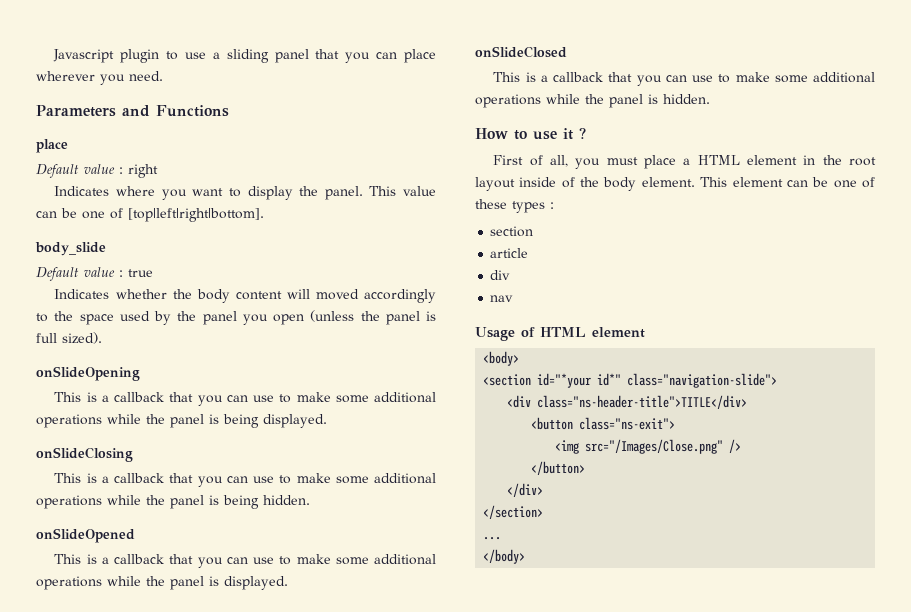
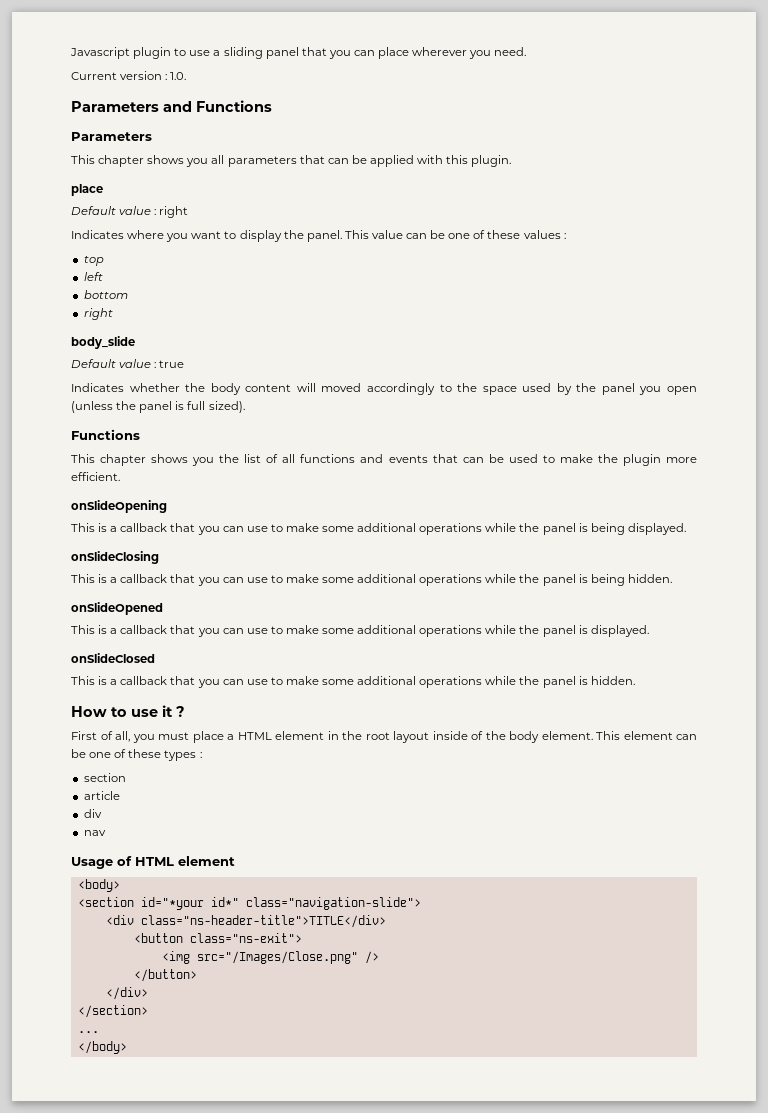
(163, 76) none -> [71,71,187,80] // Current version : 1.0.
(229, 111) none -> [71,132,152,141] [71,155,512,167] // Parameters // This chapter shows you all parameters that can be applied with this plugin.
[128,208,264,222] [top|left|right|bottom]. -> [487,230,566,239] [83,256,104,266] [83,272,103,281] [83,290,128,299] [83,308,113,320] these values : // top // left // bottom // right
(102, 338) none -> [71,429,140,440] [71,454,697,466] [71,472,120,481] // Functions // This chapter shows you the list of all functions and events that can be used to make the plugin more efficient.

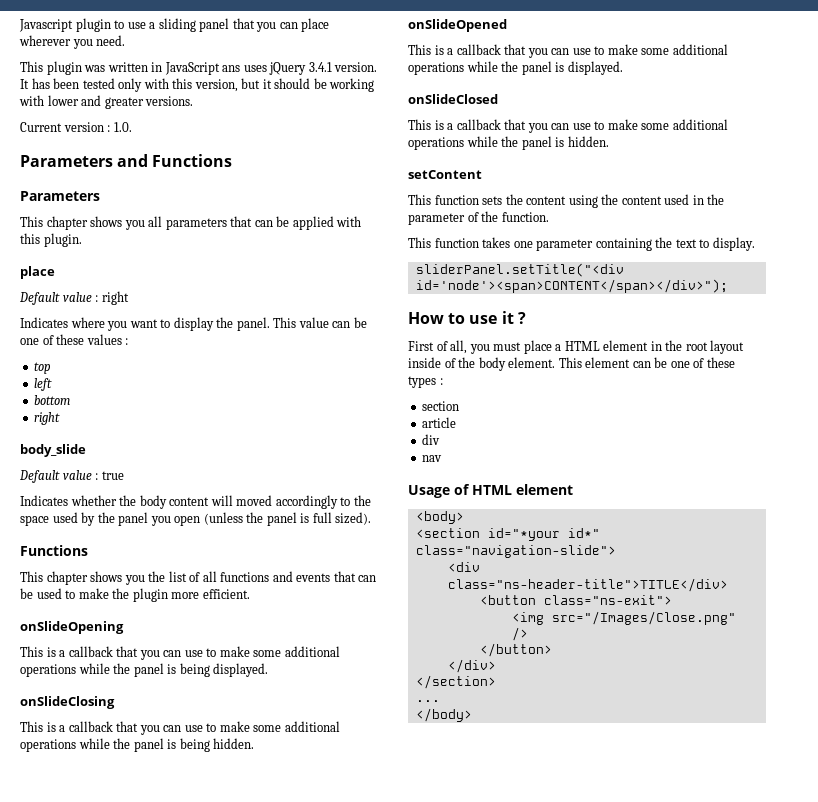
(527, 51) none -> [20,61,378,75] [20,78,375,92] [19,95,194,109] // This plugin was written in JavaScript ans uses jQuery 3.4.1 version. It has been tested only with this version, but it should be working with lower and greater versions.
(635, 680) none -> [408,170,482,179] [408,194,725,208] [408,211,549,225] [408,237,755,251] [415,263,624,277] [415,279,728,293] // setContent // This function sets the content using the content used in the parameter of the function. // This function takes one parameter containing the text to display. // sliderPanel.setTitle("<div id='node'><span>CONTENT</span></div>");

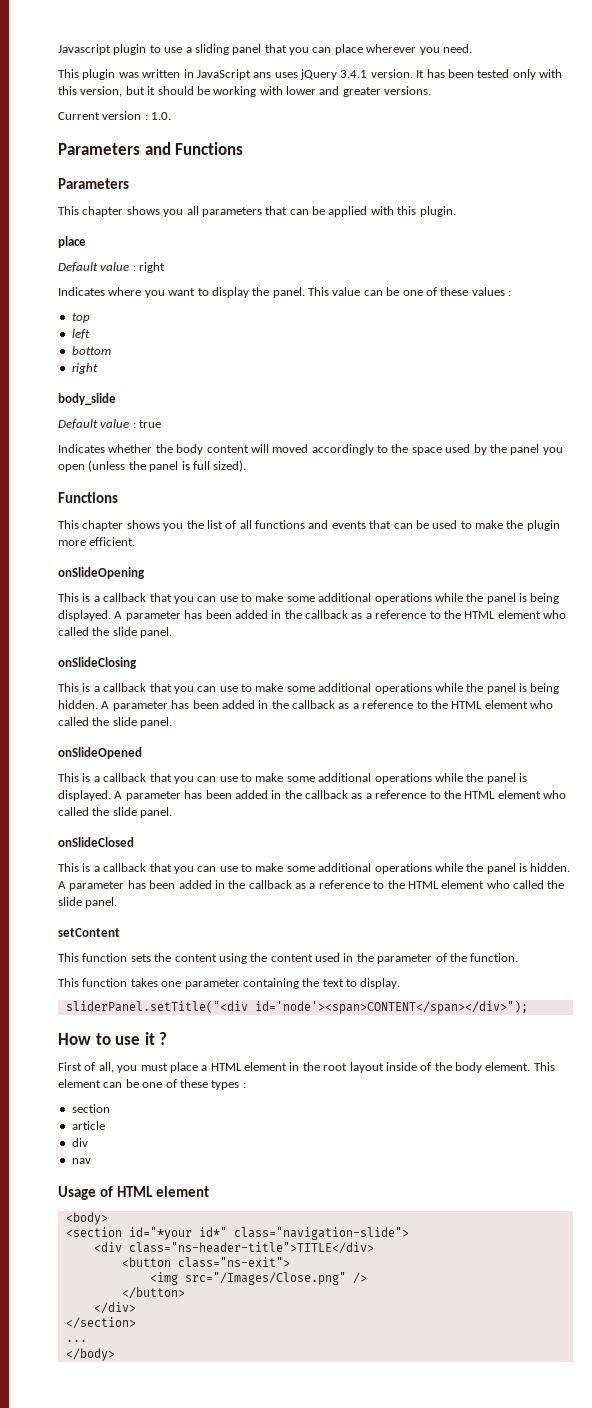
(269, 670) none -> [114,610,566,621] [58,627,173,638] A parameter has been added in the callback as a reference to the HTML element who called the slide panel.
(255, 743) none -> [101,700,553,711] [58,717,173,728] A parameter has been added in the callback as a reference to the HTML element who called the slide panel.
(623, 68) none -> [114,790,566,801] [58,807,173,818] A parameter has been added in the callback as a reference to the HTML element who called the slide panel.
(609, 141) none -> [58,880,565,891] [58,897,118,908] A parameter has been added in the callback as a reference to the HTML element who called the slide panel.

